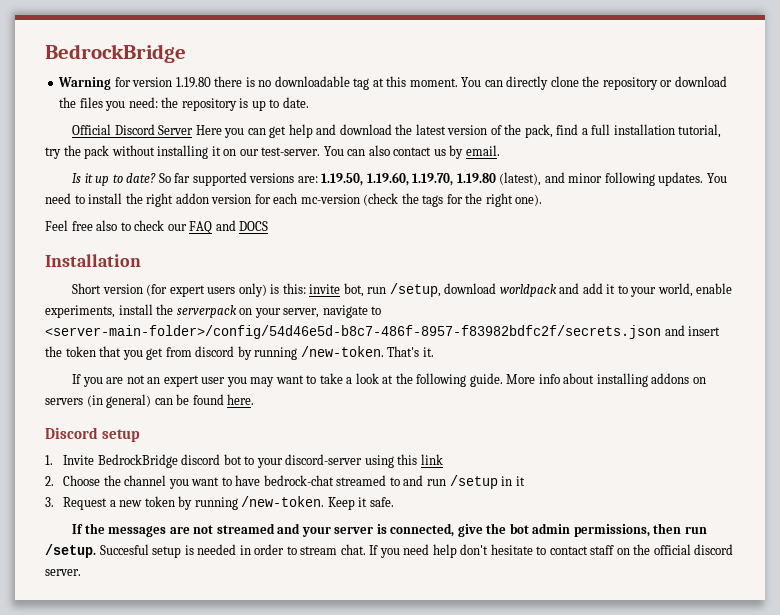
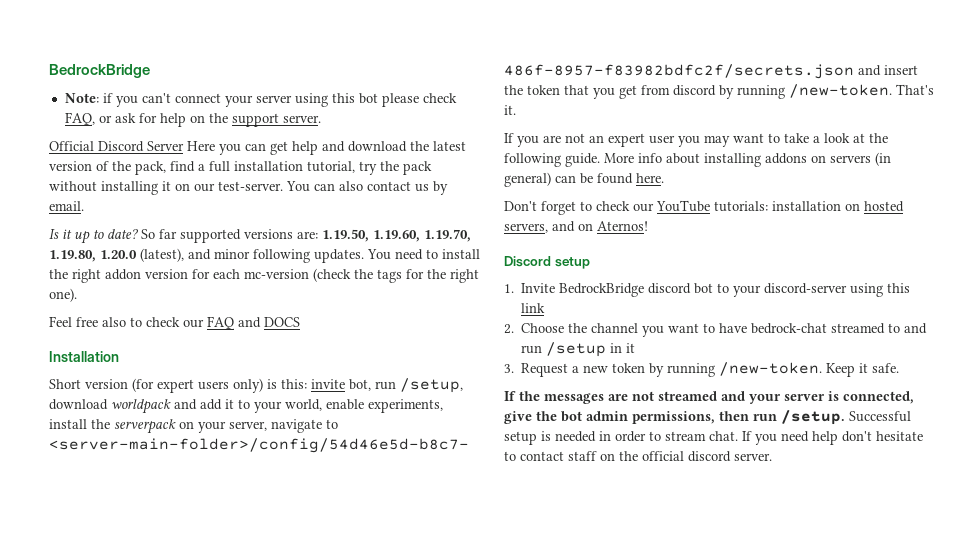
[58,76,727,90] [59,97,309,111] Warning for version 1.19.80 there is no downloadable tag at this moment. You can directly clone the repository or download the files you need: the repository is up to date. -> [64,93,457,107] [64,112,321,127] Note: if you can't connect your server using this bot please check FAQ, or ask for help on the support server.
[456,173,496,183] 1.19.80 -> [49,250,137,262] 1.19.80, 1.20.0
(255, 399) none -> [504,200,904,215] [504,221,648,233] // Don't forget to check our YouTube tutorials: installation on hosted servers, and on Aternos!
[99,544,149,555] Succesful -> [849,411,911,422] Successful

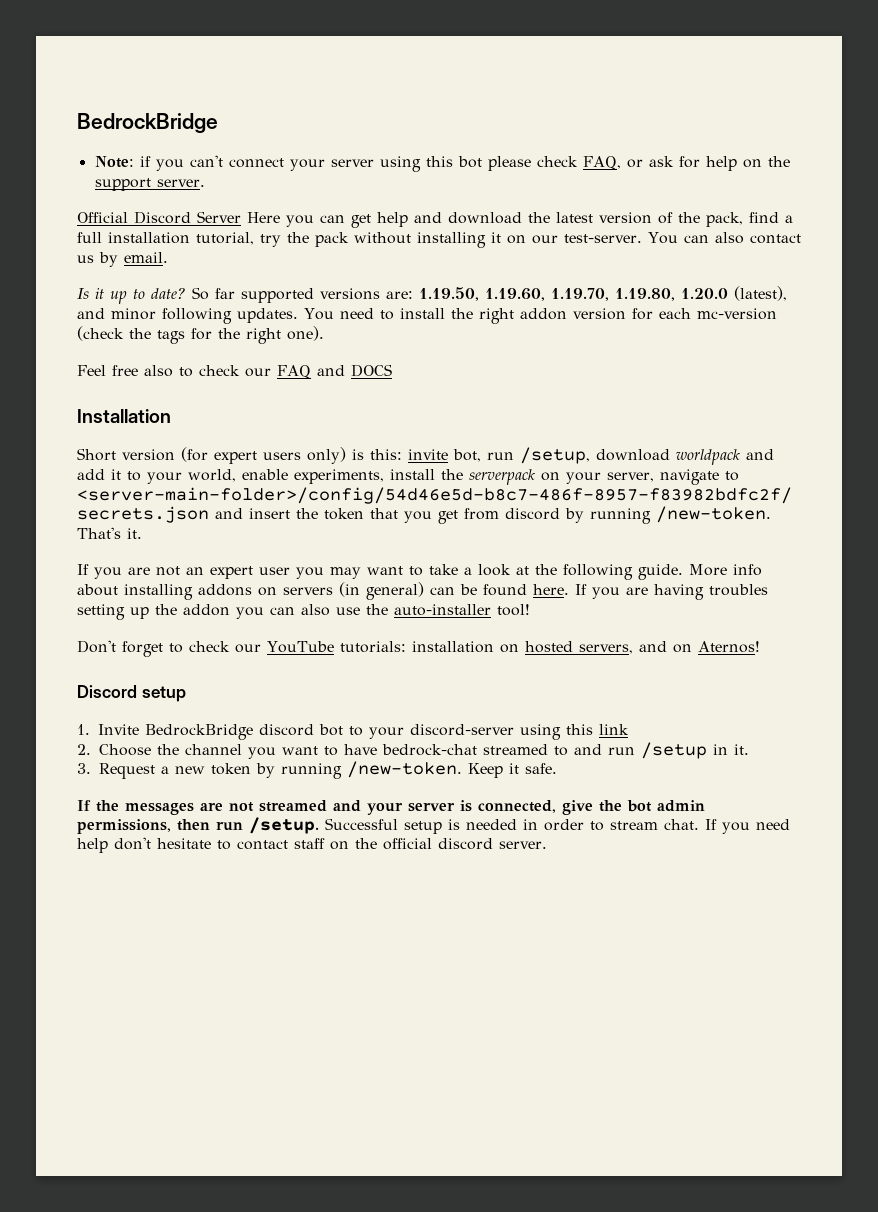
(664, 178) none -> [575,584,768,600] [77,604,530,620] If you are having troubles setting up the addon you can also use the auto-installer tool!
[626,343,636,353] it -> [734,744,749,755] it.

